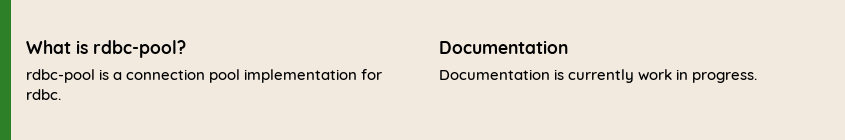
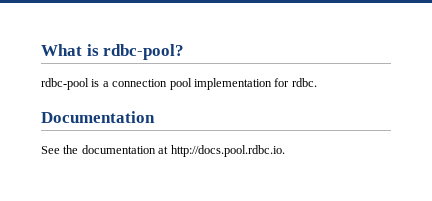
[439,69,758,83] Documentation is currently work in progress. -> [41,145,285,157] See the documentation at http://docs.pool.rdbc.io.

